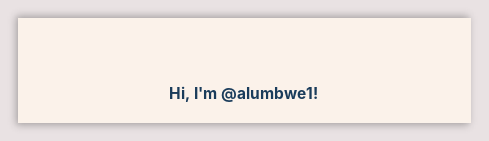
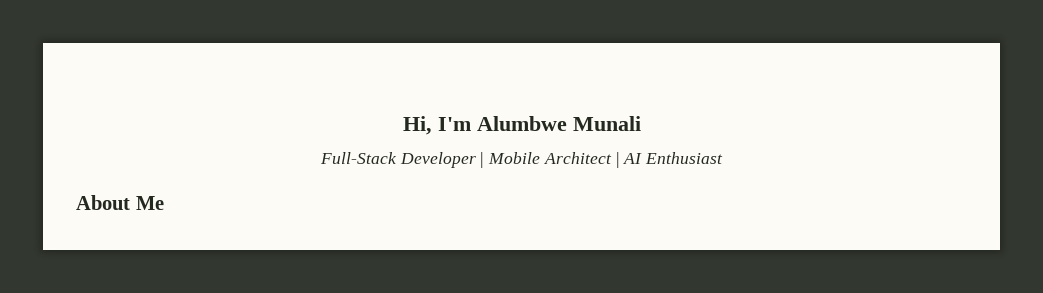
[221,87,319,102] @alumbwe1! -> [476,116,641,131] [319,152,724,168] [76,195,164,210] Alumbwe Munali // Full-Stack Developer | Mobile Architect | AI Enthusiast // About Me

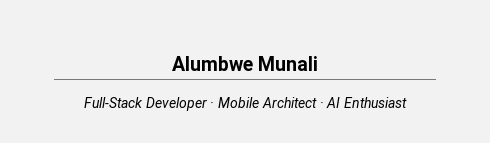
[402,116,471,135] Hi, I'm -> (171, 63) none
[480,152,485,168] | -> [210,102,215,108] ·
[615,152,620,168] | -> [319,102,324,108] ·
[76,195,164,210] // About Me -> (408, 102) none

